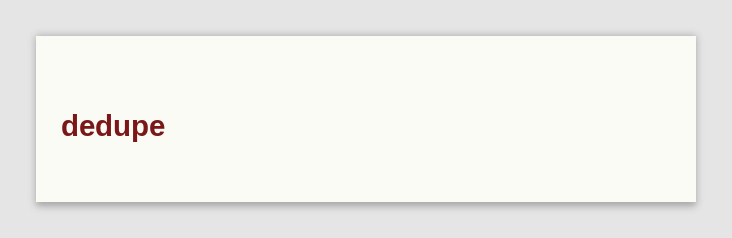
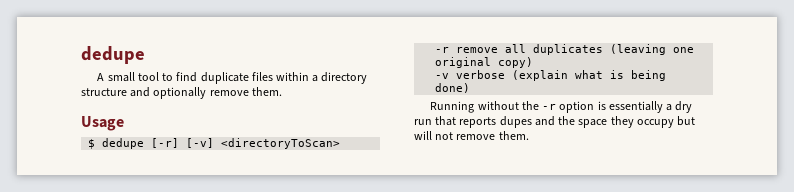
[61,114,165,142] dedupe -> [81,46,145,64] [97,72,368,84] [81,87,282,99] [81,116,124,131] [88,138,341,149] [435,44,695,55] [435,57,534,68] [435,70,667,81] [435,83,471,93] [430,101,693,113] [414,116,696,128] [414,131,529,140] dedupe // A small tool to find duplicate files within a directory structure and optionally remove them. // Usage // $ dedupe [-r] [-v] <directoryToScan> // -r remove all duplicates (leaving one original copy) // -v verbose (explain what is being done) // Running without the -r option is essentially a dry run that reports dupes and the space they occupy but will not remove them.

